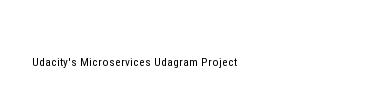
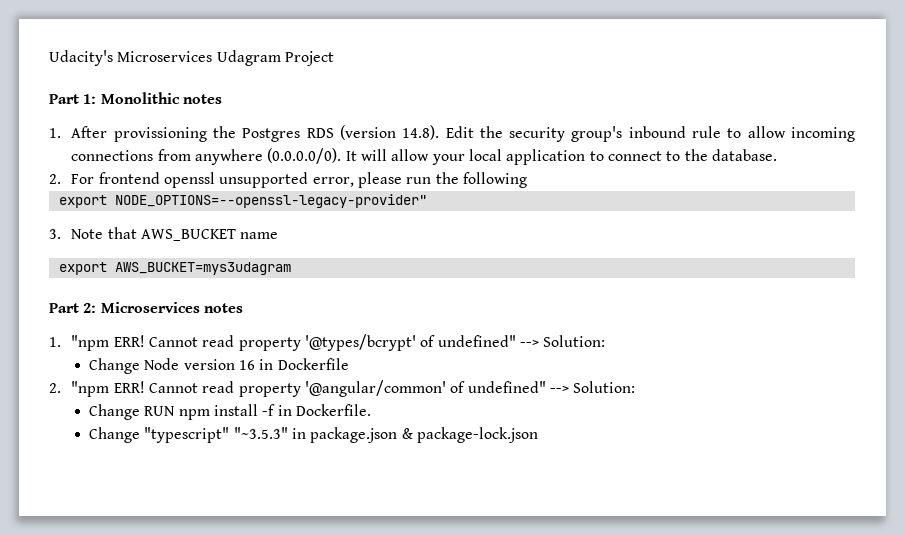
(238, 63) none -> [49,92,222,104] [49,125,855,142] [71,148,777,165] [49,172,528,188] [58,194,427,208] [49,227,279,241] [58,262,291,275] [49,302,243,313] [49,334,606,351] [89,358,349,374] [49,380,636,397] [89,404,371,420] [89,427,538,443] // Part 1: Monolithic notes // 1. After provissioning the Postgres RDS (version 14.8). Edit the security group's inbound rule to allow incoming connections from anywhere (0.0.0.0/0). It will allow your local application to connect to the database. // 2. For frontend openssl unsupported error, please run the following // export NODE_OPTIONS=--openssl-legacy-provider" // 3. Note that AWS_BUCKET name // export AWS_BUCKET=mys3udagram // Part 2: Microservices notes // 1. "npm ERR! Cannot read property '@types/bcrypt' of undefined" --> Solution: // Change Node version 16 in Dockerfile // 2. "npm ERR! Cannot read property '@angular/common' of undefined" --> Solution: // Change RUN npm install -f in Dockerfile. // Change "typescript" "~3.5.3" in package.json & package-lock.json

